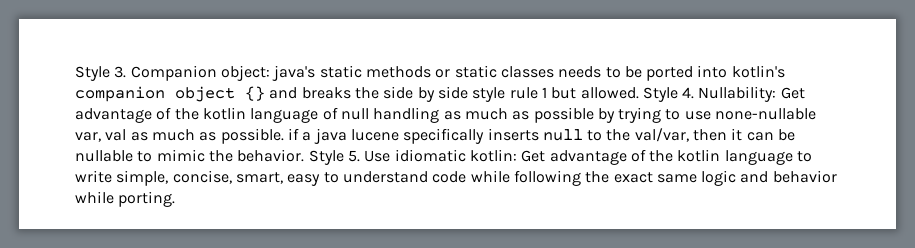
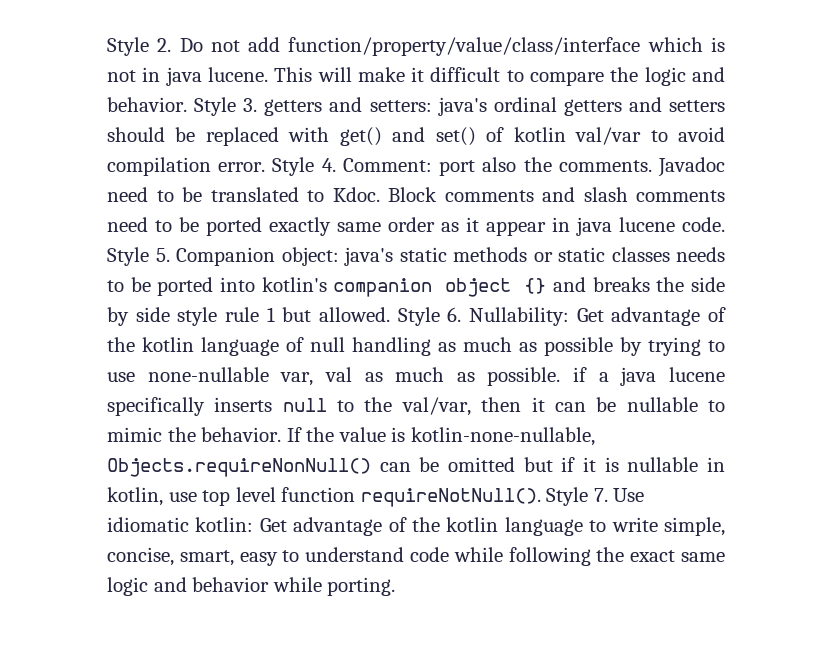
[75,66,127,81] Style 3. -> [107,37,725,56] [107,67,725,86] [107,97,726,116] [107,127,725,146] [107,157,725,177] [107,187,725,202] [107,217,725,236] [107,247,170,266] Style 2. Do not add function/property/value/class/interface which is not in java lucene. This will make it difficult to compare the logic and behavior. Style 3. getters and setters: java's ordinal getters and setters should be replaced with get() and set() of kotlin val/var to avoid compilation error. Style 4. Comment: port also the comments. Javadoc need to be translated to Kdoc. Block comments and slash comments need to be ported exactly same order as it appear in java lucene code. Style 5.
[682,87,695,99] 4. -> [447,307,462,322] 6.
[308,150,360,165] Style 5. -> [286,427,595,446] [107,457,726,477] [107,487,608,507] If the value is kotlin-none-nullable, Objects.requireNonNull() can be omitted but if it is nullable in kotlin, use top level function requireNotNull(). Style 7.

